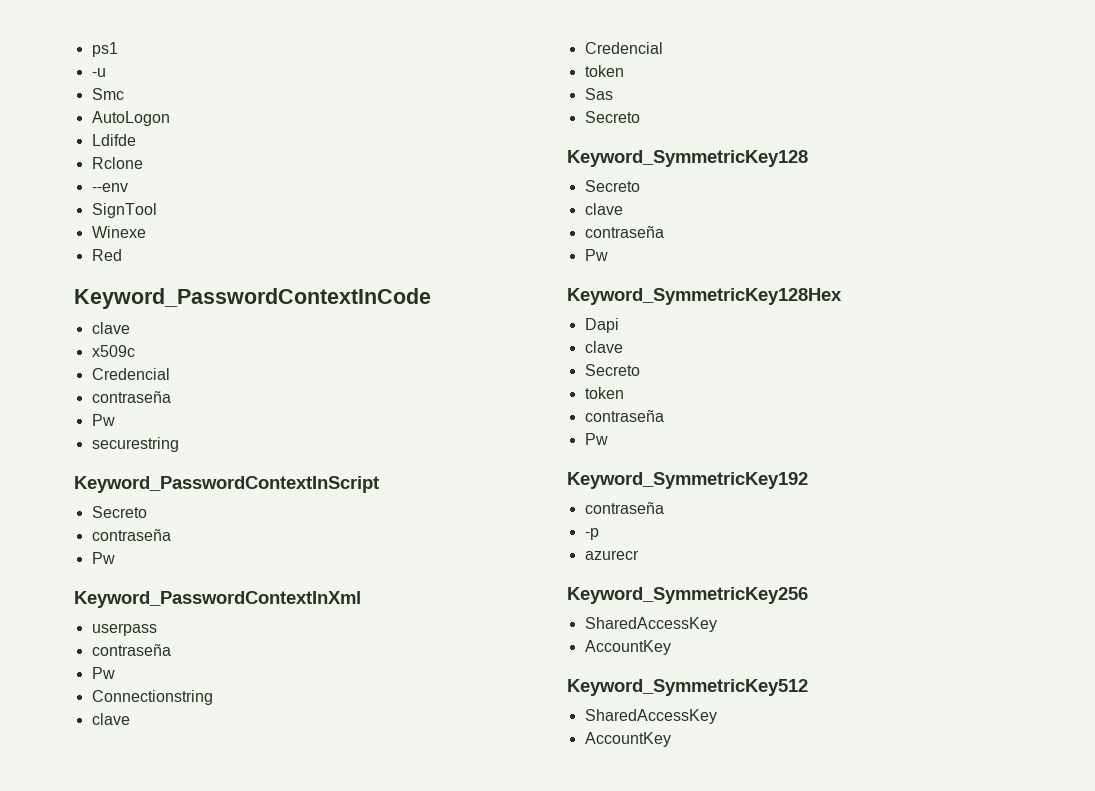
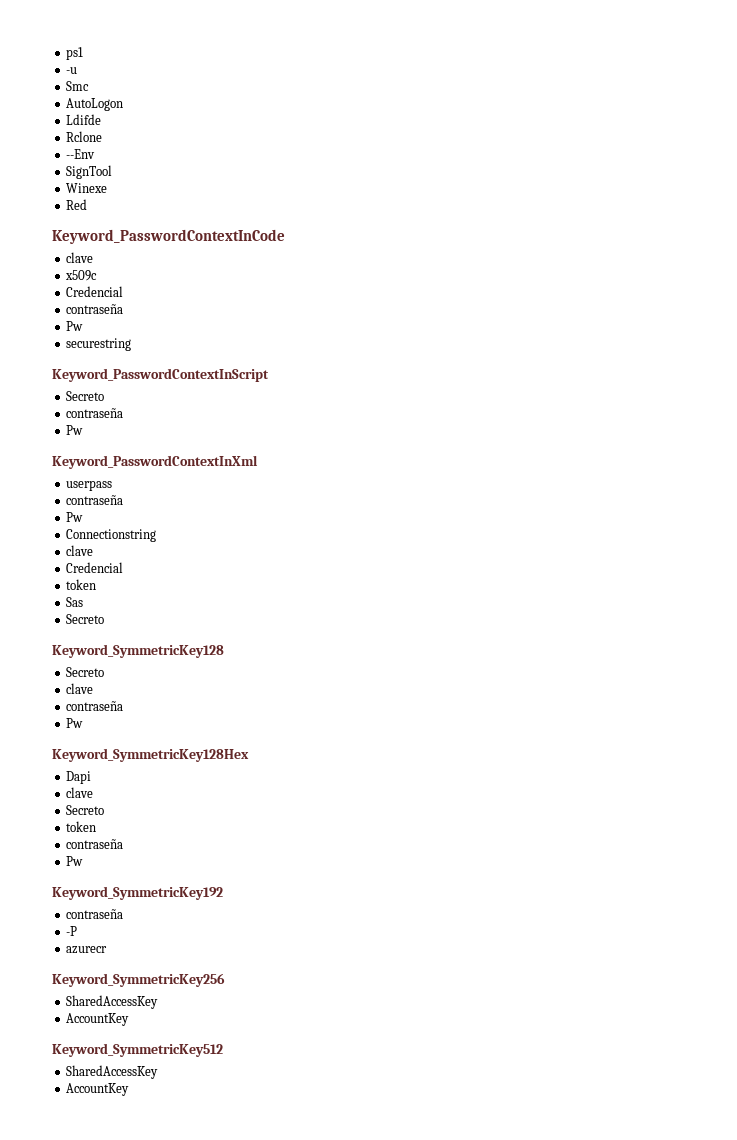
[91,183,128,192] --env -> [66,149,96,159] --Env
[584,528,599,540] -p -> [66,926,78,936] -P

